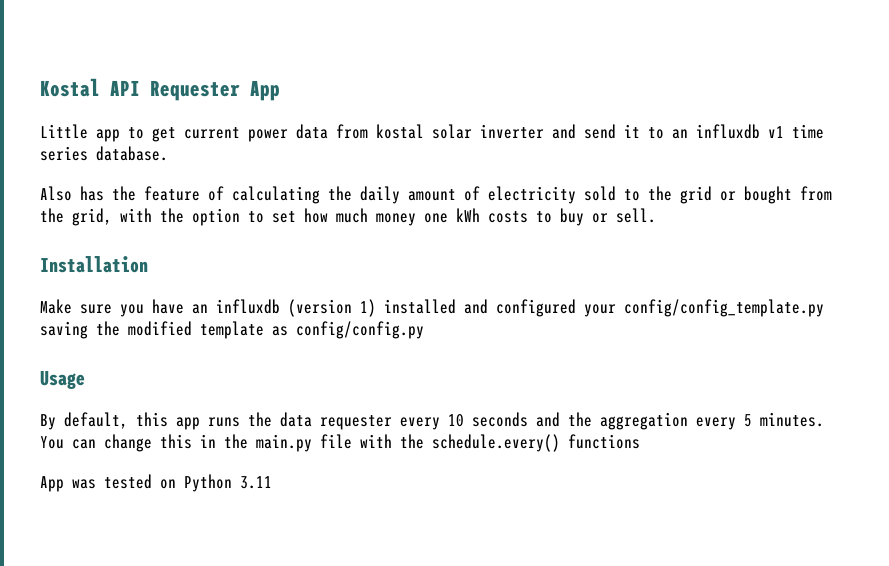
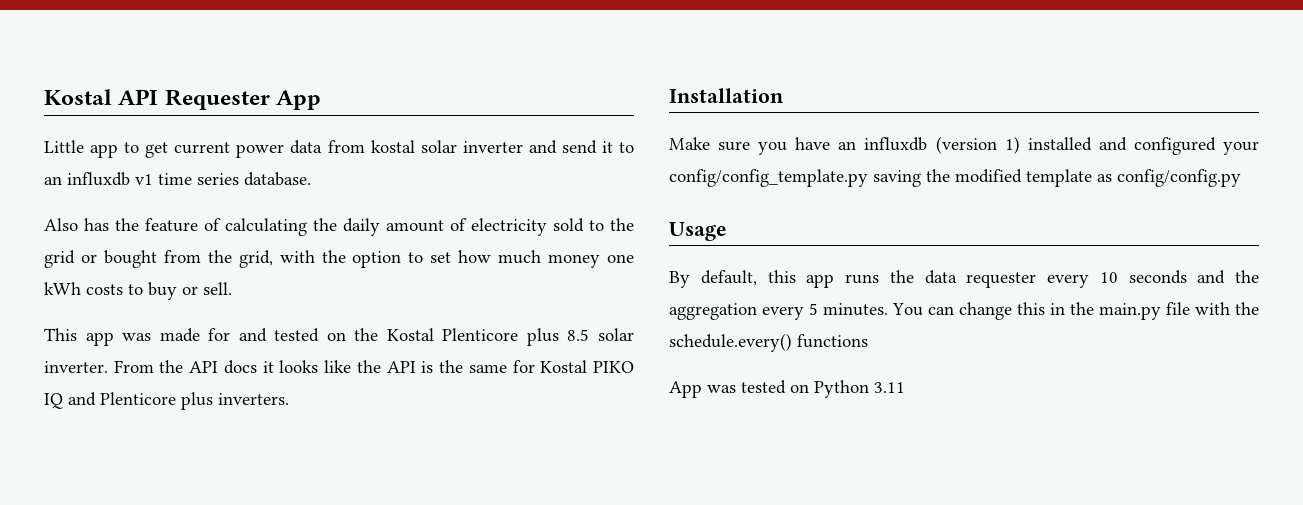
(656, 215) none -> [44,328,635,346] [44,360,635,374] [44,392,289,410] // This app was made for and tested on the Kostal Plenticore plus 8.5 solar inverter. From the API docs it looks like the API is the same for Kostal PIKO IQ and Plenticore plus inverters.

